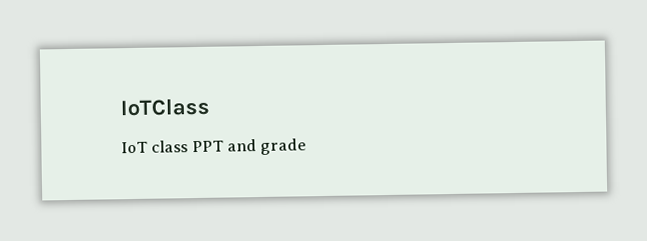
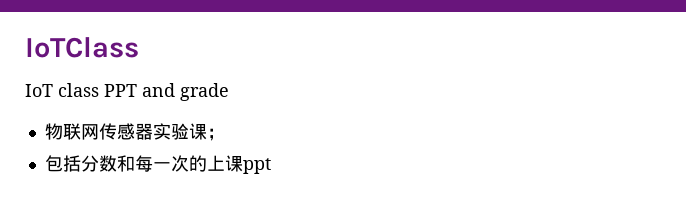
(308, 146) none -> [44,123,225,141] [44,155,271,174] // 物联网传感器实验课； // 包括分数和每一次的上课ppt

